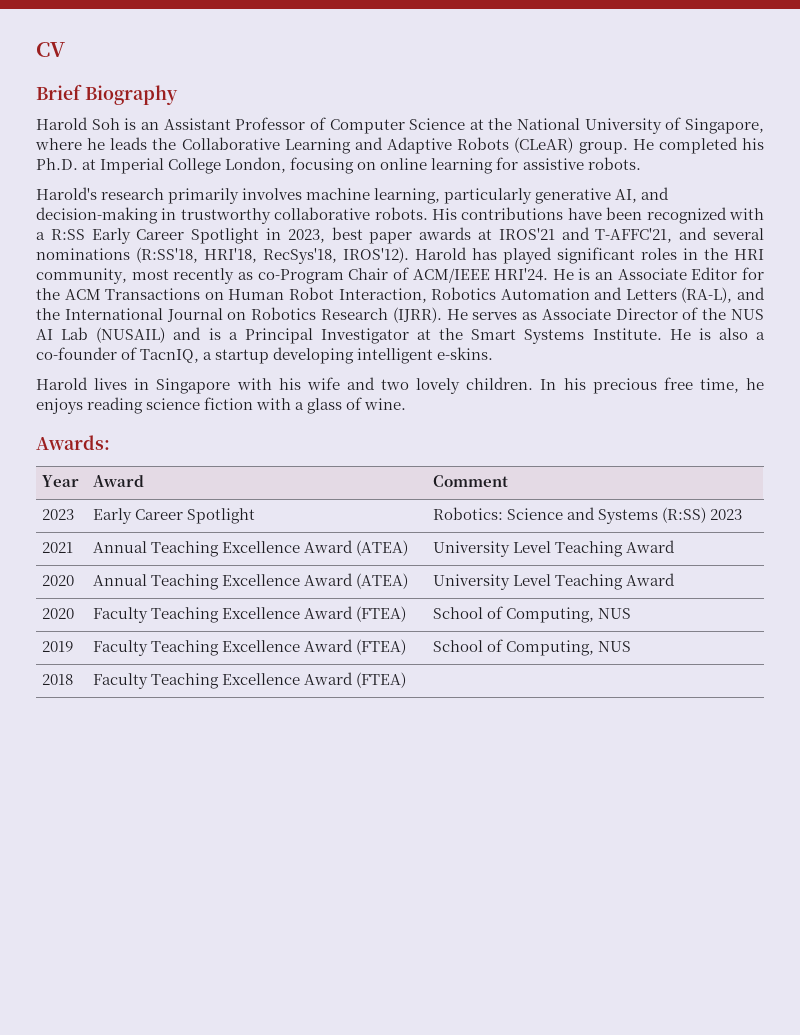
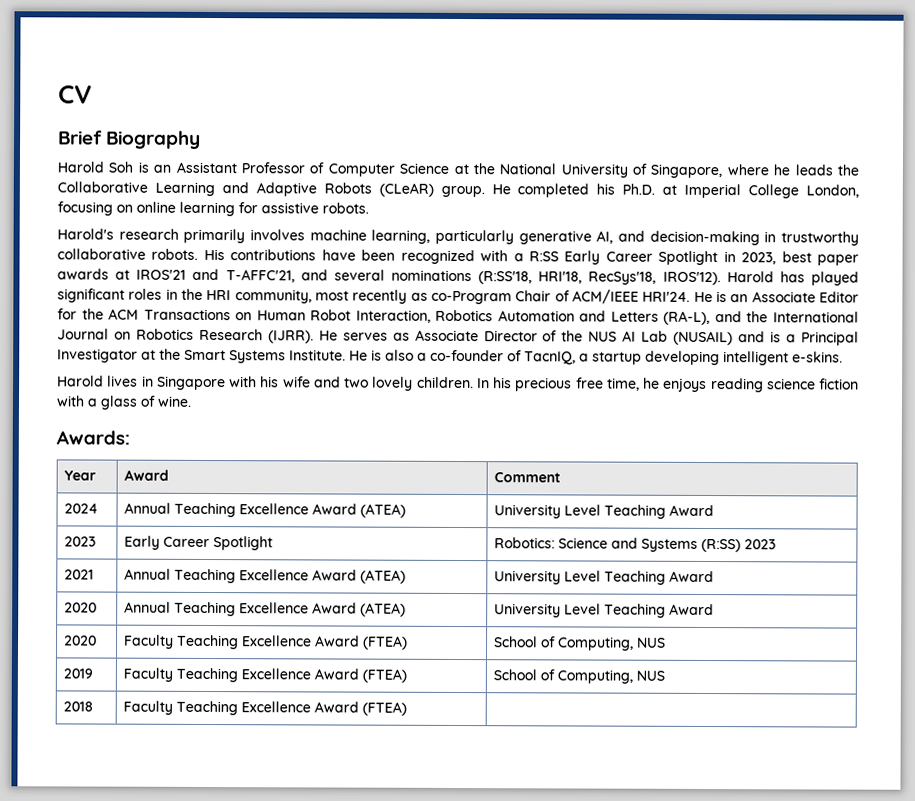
(509, 481) none -> [63,503,98,514] [123,502,406,518] [493,504,714,519] // 2024 | Annual Teaching Excellence Award (ATEA) | University Level Teaching Award

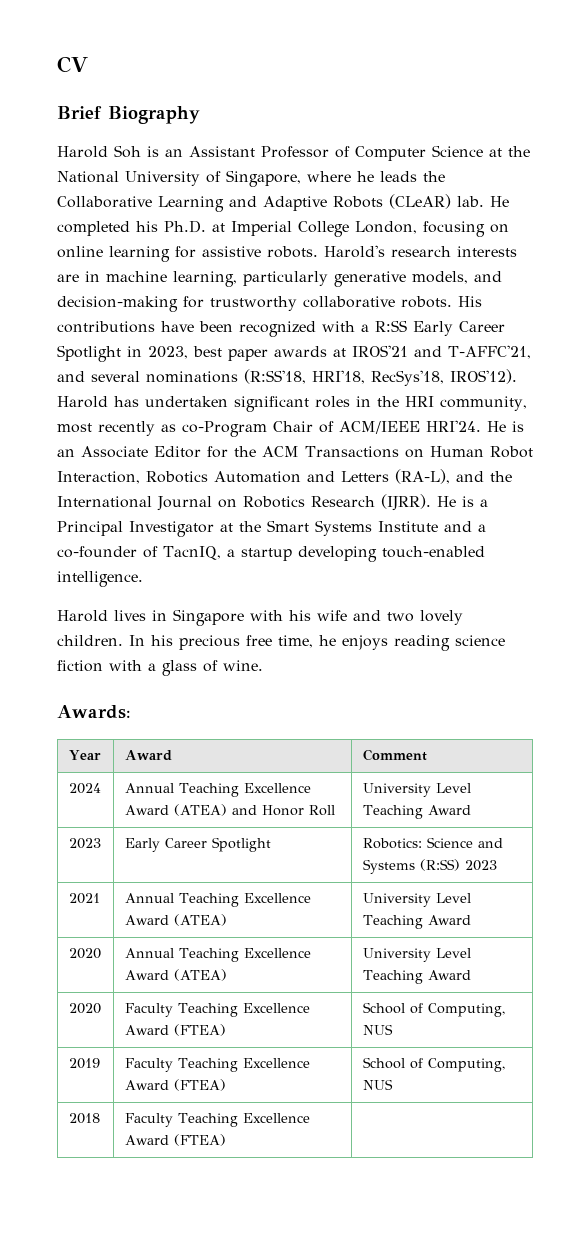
[440,185,485,198] group. -> [457,196,484,207] lab.
(369, 208) // -> (318, 252) none
[183,228,305,244] primarily involves -> [457,246,517,257] [57,271,100,282] interests are in
[596,230,614,244] AI, -> [412,271,468,284] models,
[764,231,777,243] in -> [183,296,204,308] for
[810,271,859,286] played -> [145,396,228,407] undertaken
[342,329,766,346] serves as Associate Director of the NUS AI Lab (NUSAIL) and -> (456, 501) none
[289,349,414,361] Institute. He is also -> [378,521,472,532] Institute and
[723,351,843,366] intelligent e-skins. -> [381,546,485,558] [57,571,143,587] touch-enabled intelligence.
(406, 510) none -> [232,805,336,816] and Honor Roll

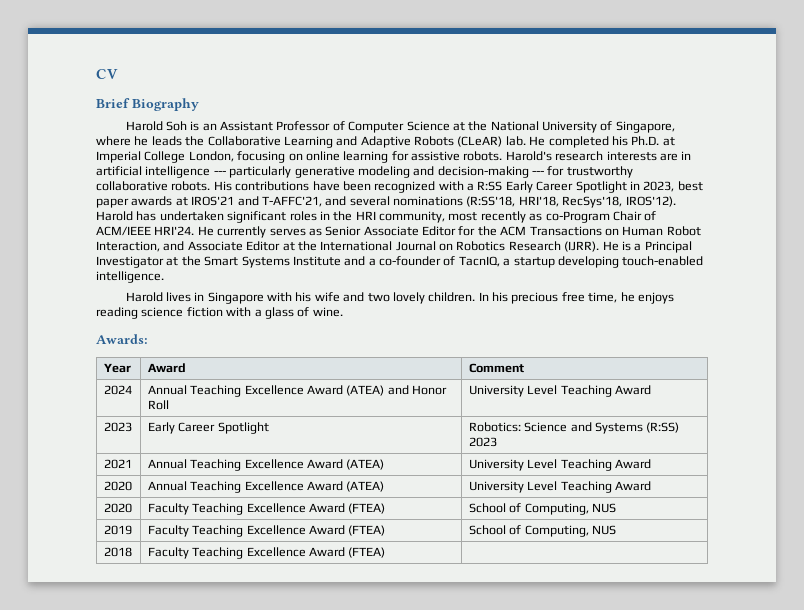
[106,271,237,287] machine learning, -> [96,166,226,178] artificial intelligence ---
[412,271,468,284] models, -> [357,166,410,178] modeling
(178, 304) none -> [532,170,544,175] ---
[512,421,524,432] [57,449,75,457] is an -> [217,226,362,238] currently serves as Senior
[146,469,484,484] Robotics Automation and Letters (RA-L), and -> [163,241,295,251] and Associate Editor at

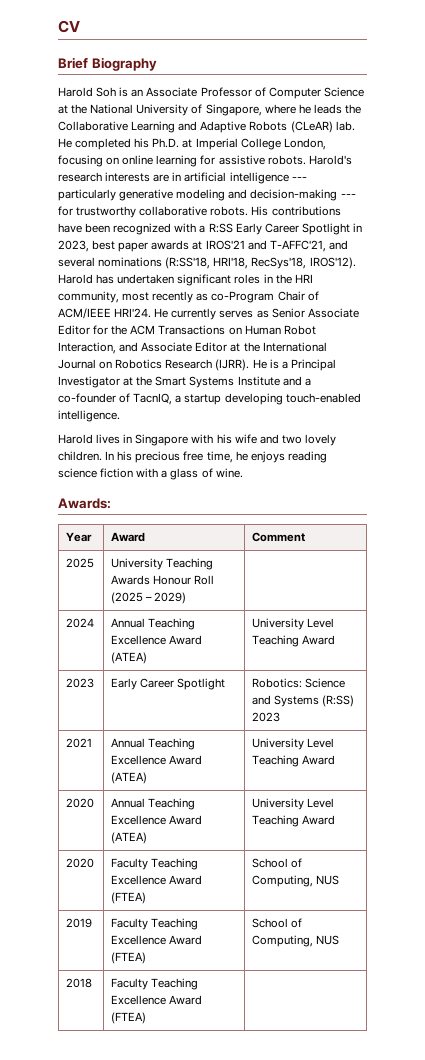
[220,121,274,131] Assistant -> [146,87,198,97] Associate
(524, 368) none -> [66,558,95,568] [111,558,214,570] [111,575,215,585] [111,592,187,604] // 2025 | University Teaching Awards Honour Roll (2025 – 2029) |
[387,385,448,395] [147,400,169,410] and Honor Roll -> (148, 658) none

